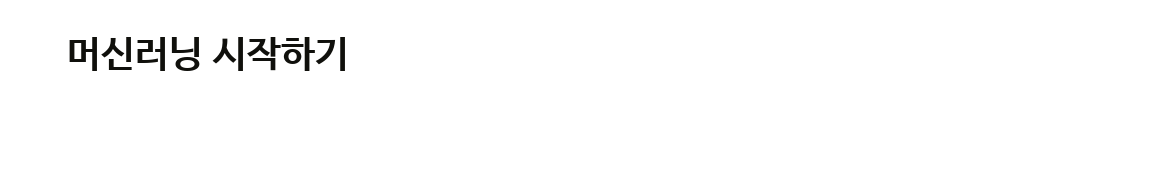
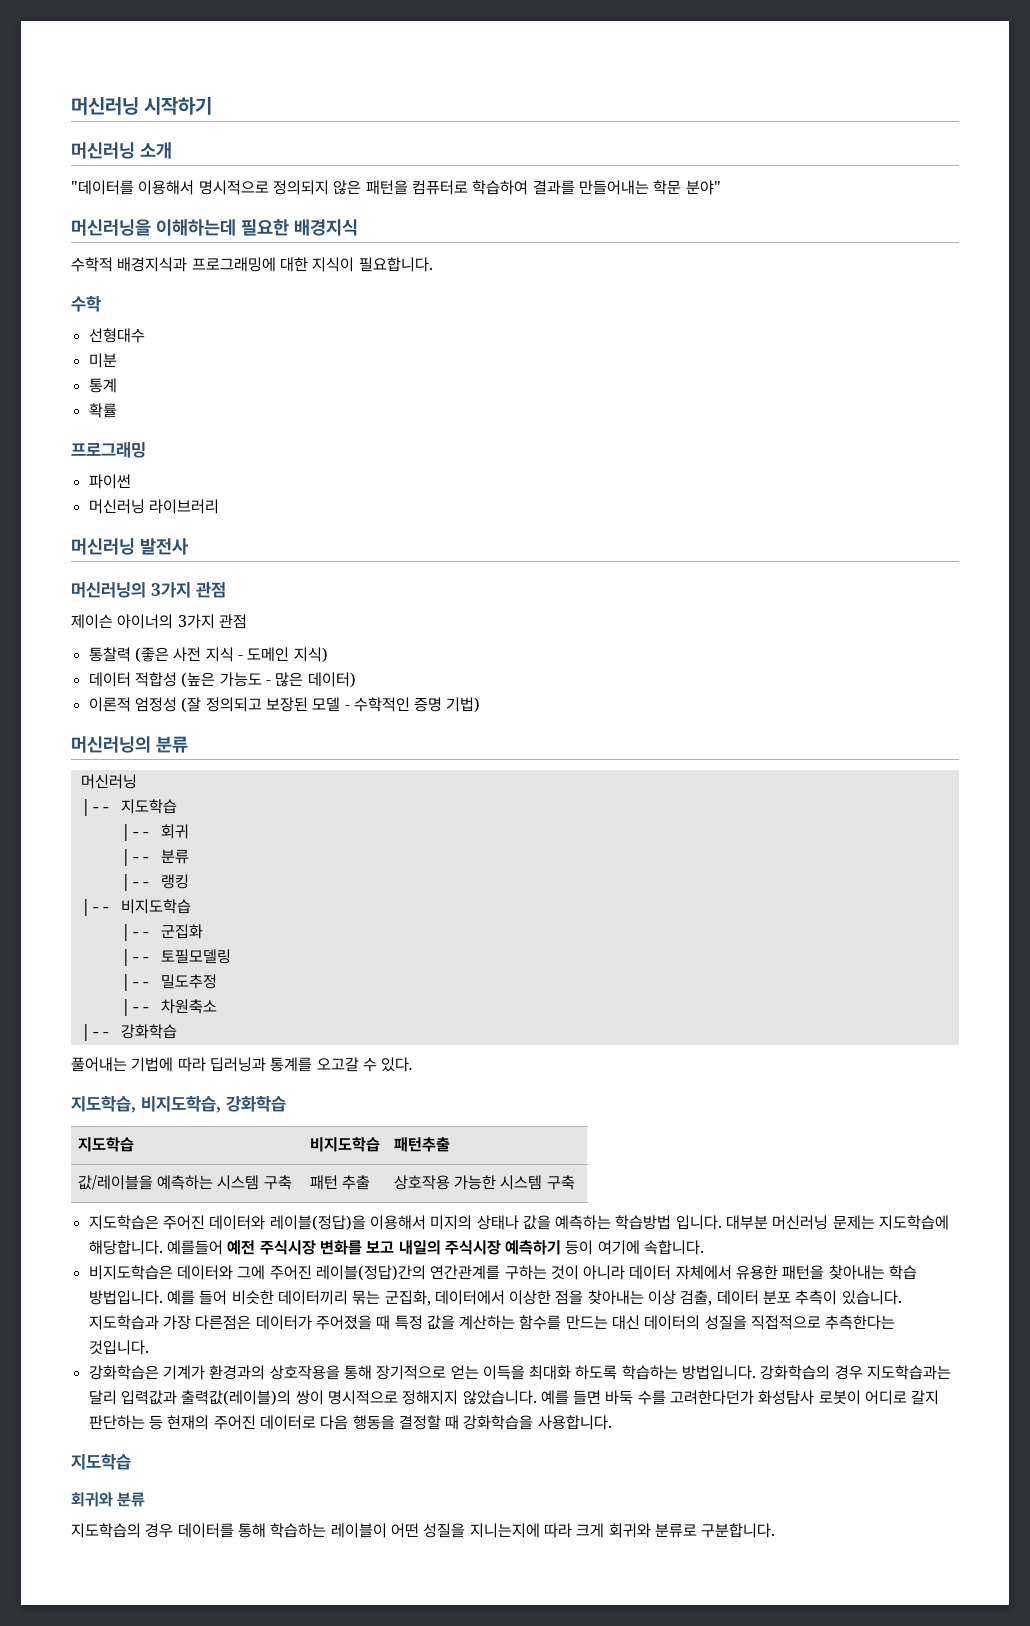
(350, 54) none -> [71,142,172,159] [71,180,721,195] [71,219,358,236] [71,257,433,272] [71,295,101,312] [88,328,145,343] [88,353,117,368] [88,378,117,393] [88,403,117,418] [71,442,146,458] [88,474,131,489] [88,499,219,514] [71,538,188,555] [71,582,226,598] [71,614,247,629] [88,647,328,663] [88,672,356,688] [88,697,481,713] [71,736,188,753] [80,774,137,789] [80,799,177,816] [120,824,189,841] [120,849,189,866] [120,874,189,891] [80,899,191,916] [120,924,203,941] [120,949,231,966] [120,974,217,991] [120,999,217,1016] [80,1024,177,1041] [71,1057,414,1072] [71,1095,286,1113] [77,1137,134,1152] [309,1137,380,1152] [393,1137,450,1152] [77,1175,292,1190] [309,1175,371,1190] [393,1175,575,1190] [88,1215,950,1231] [88,1240,705,1255] [88,1265,918,1281] [88,1290,902,1306] [88,1315,896,1330] [88,1340,149,1355] [88,1365,952,1380] [88,1390,940,1406] [88,1415,612,1430] [71,1453,131,1470] [71,1492,146,1507] [71,1523,776,1538] // 머신러닝 소개 // "데이터를 이용해서 명시적으로 정의되지 않은 패턴을 컴퓨터로 학습하여 결과를 만들어내는 학문 분야" // 머신러닝을 이해하는데 필요한 배경지식 // 수학적 배경지식과 프로그래밍에 대한 지식이 필요합니다. // 수학 // 선형대수 // 미분 // 통계 // 확률 // 프로그래밍 // 파이썬 // 머신러닝 라이브러리 // 머신러닝 발전사 // 머신러닝의 3가지 관점 // 제이슨 아이너의 3가지 관점 // 통찰력 (좋은 사전 지식 - 도메인 지식) // 데이터 적합성 (높은 가능도 - 많은 데이터) // 이론적 엄정성 (잘 정의되고 보장된 모델 - 수학적인 증명 기법) // 머신러닝의 분류 // 머신러닝 // |-- 지도학습 // |-- 회귀 // |-- 분류 // |-- 랭킹 // |-- 비지도학습 // |-- 군집화 // |-- 토필모델링 // |-- 밀도추정 // |-- 차원축소 // |-- 강화학습 // 풀어내는 기법에 따라 딥러닝과 통계를 오고갈 수 있다. // 지도학습, 비지도학습, 강화학습 // 지도학습 | 비지도학습 | 패턴추출 // 값/레이블을 예측하는 시스템 구축 | 패턴 추출 | 상호작용 가능한 시스템 구축 // 지도학습은 주어진 데이터와 레이블(정답)을 이용해서 미지의 상태나 값을 예측하는 학습방법 입니다. 대부분 머신러닝 문제는 지도학습에 해당합니다. 예를들어 예전 주식시장 변화를 보고 내일의 주식시장 예측하기 등이 여기에 속합니다. // 비지도학습은 데이터와 그에 주어진 레이블(정답)간의 연간관계를 구하는 것이 아니라 데이터 자체에서 유용한 패턴을 찾아내는 학습 방법입니다. 예를 들어 비슷한 데이터끼리 묶는 군집화, 데이터에서 이상한 점을 찾아내는 이상 검출, 데이터 분포 추측이 있습니다. 지도학습과 가장 다른점은 데이터가 주어졌을 때 특정 값을 계산하는 함수를 만드는 대신 데이터의 성질을 직접적으로 추측한다는 것입니다. // 강화학습은 기계가 환경과의 상호작용을 통해 장기적으로 얻는 이득을 최대화 하도록 학습하는 방법입니다. 강화학습의 경우 지도학습과는 달리 입력값과 출력값(레이블)의 쌍이 명시적으로 정해지지 않았습니다. 예를 들면 바둑 수를 고려한다던가 화성탐사 로봇이 어디로 갈지 판단하는 등 현재의 주어진 데이터로 다음 행동을 결정할 때 강화학습을 사용합니다. // 지도학습 // 회귀와 분류 // 지도학습의 경우 데이터를 통해 학습하는 레이블이 어떤 성질을 지니는지에 따라 크게 회귀와 분류로 구분합니다.

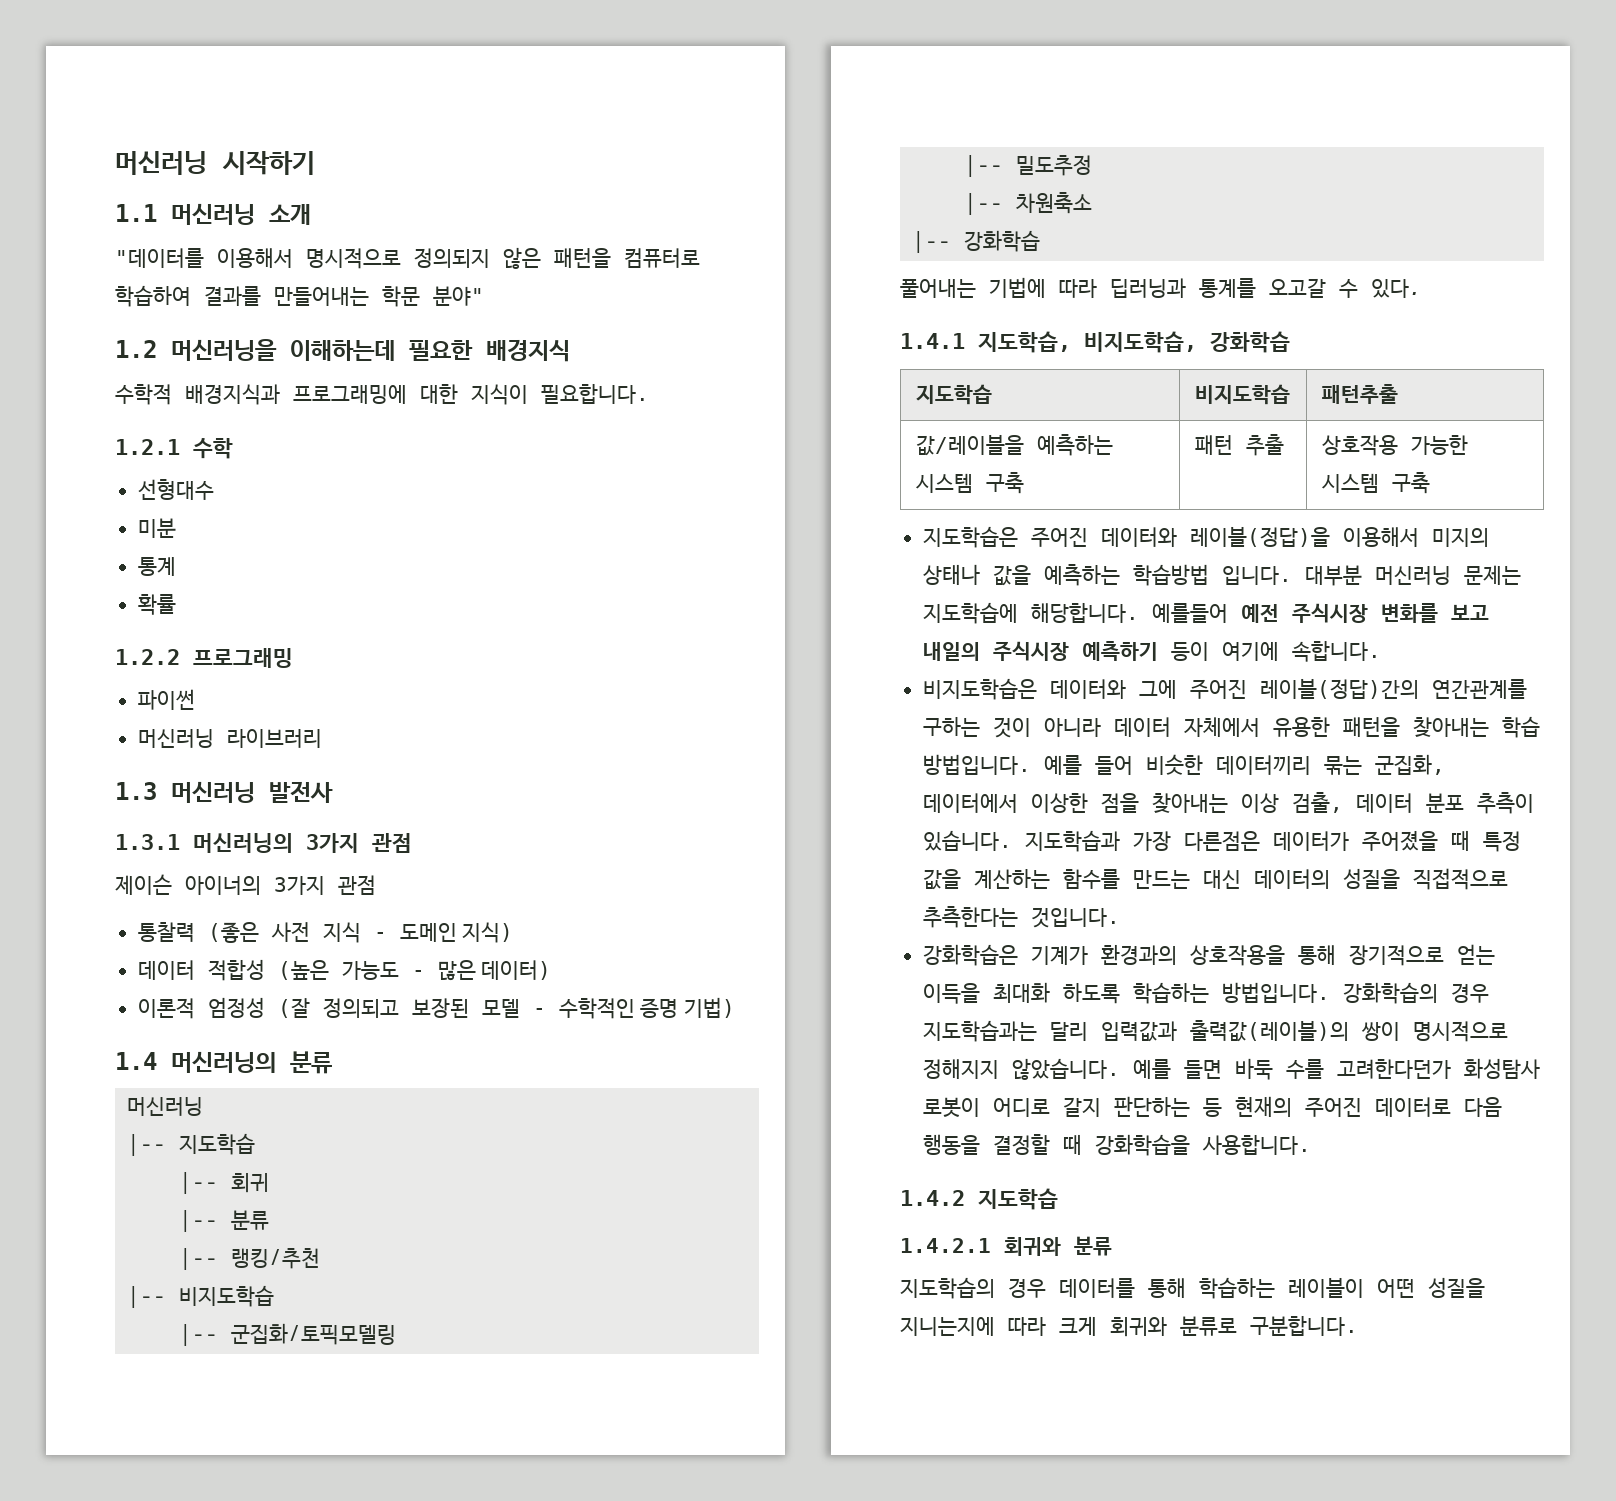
(213, 106) none -> [115,204,157,222] 1.1
(721, 187) none -> [115,340,157,358] 1.2
(433, 264) none -> [115,439,180,455] 1.2.1
(117, 410) none -> [115,649,180,665] 1.2.2
(219, 506) none -> [115,782,157,800] 1.3
(188, 546) none -> [115,834,180,850] 1.3.1
(481, 705) none -> [115,1052,157,1070] 1.4
[160,874,189,889] 랭킹 -> [231,1248,321,1269] 랭킹/추천
[160,924,203,939] [120,949,231,966] 군집화 // |-- 토필모델링 -> [231,1323,397,1345] 군집화/토픽모델링
(414, 1064) none -> [900,333,965,349] 1.4.1
[71,1453,131,1470] 지도학습 // -> [900,1188,1058,1210] [900,1238,991,1253] 1.4.2 지도학습 // 1.4.2.1

